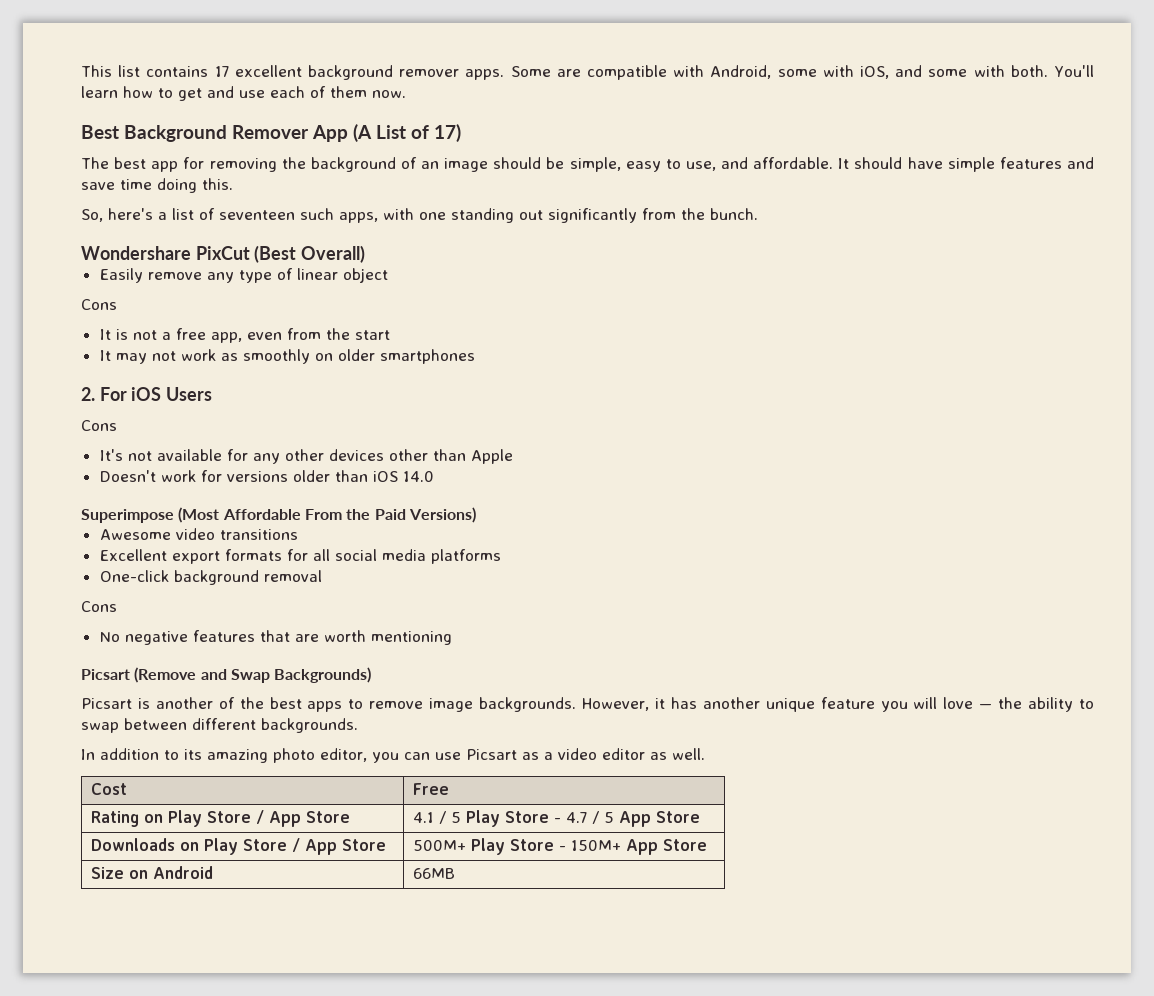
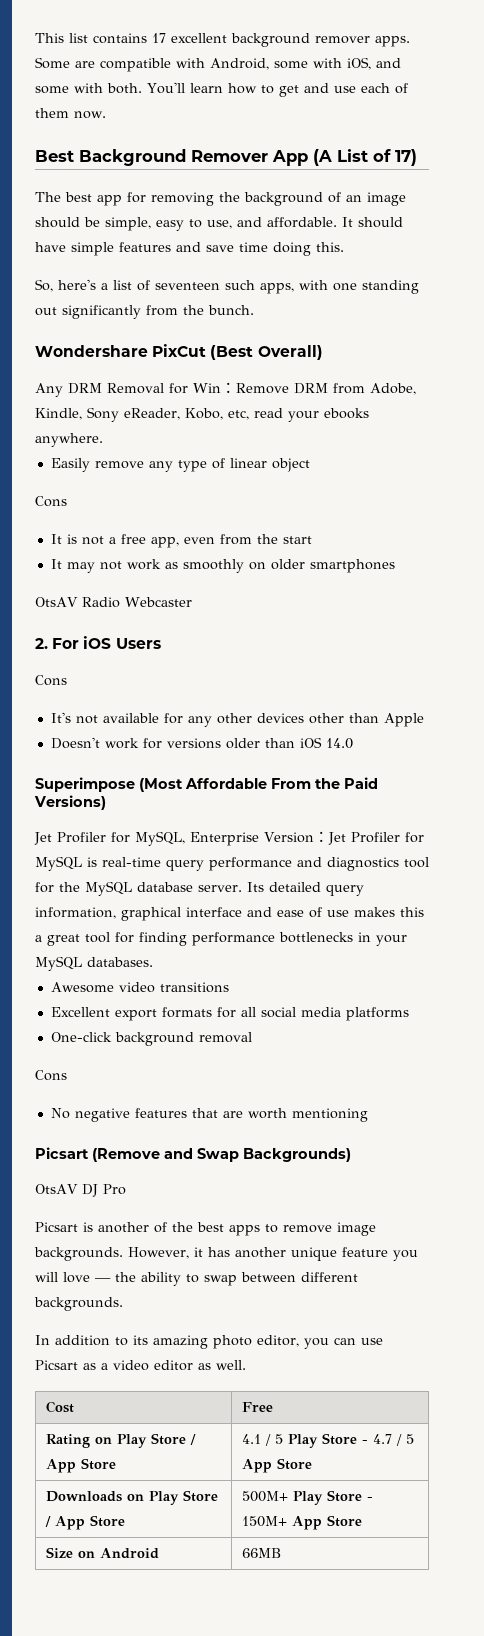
(366, 254) none -> [35,382,416,397] [35,407,369,422] [35,433,103,447] // Any DRM Removal for Win：Remove DRM from Adobe, Kindle, Sony eReader, Kobo, etc, read your ebooks anywhere.
(475, 356) none -> [35,597,192,608] // OtsAV Radio Webcaster
(476, 515) none -> [34,831,424,846] [35,856,429,871] [35,881,364,896] [35,907,424,921] [35,932,407,946] [35,956,153,971] // Jet Profiler for MySQL, Enterprise Version：Jet Profiler for MySQL is real-time query performance and diagnostics tool for the MySQL database server. Its detailed query information, graphical interface and ease of use makes this a great tool for finding performance bottlenecks in your MySQL databases.
(372, 675) none -> [35,1184,126,1197] // OtsAV DJ Pro

